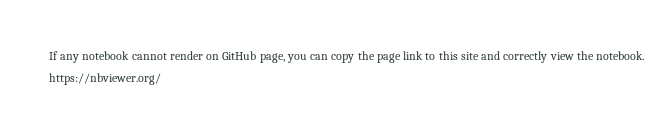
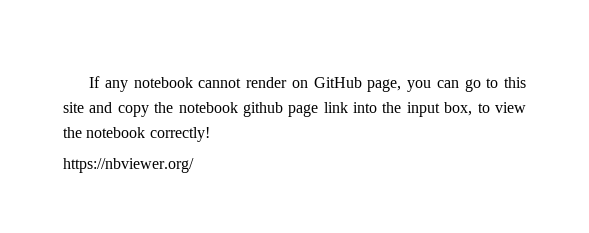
[331,51,645,63] copy the page link to this site and correctly view the notebook. -> [464,77,527,92] [63,102,526,117] [63,127,210,142] go to this site and copy the notebook github page link into the input box, to view the notebook correctly!

